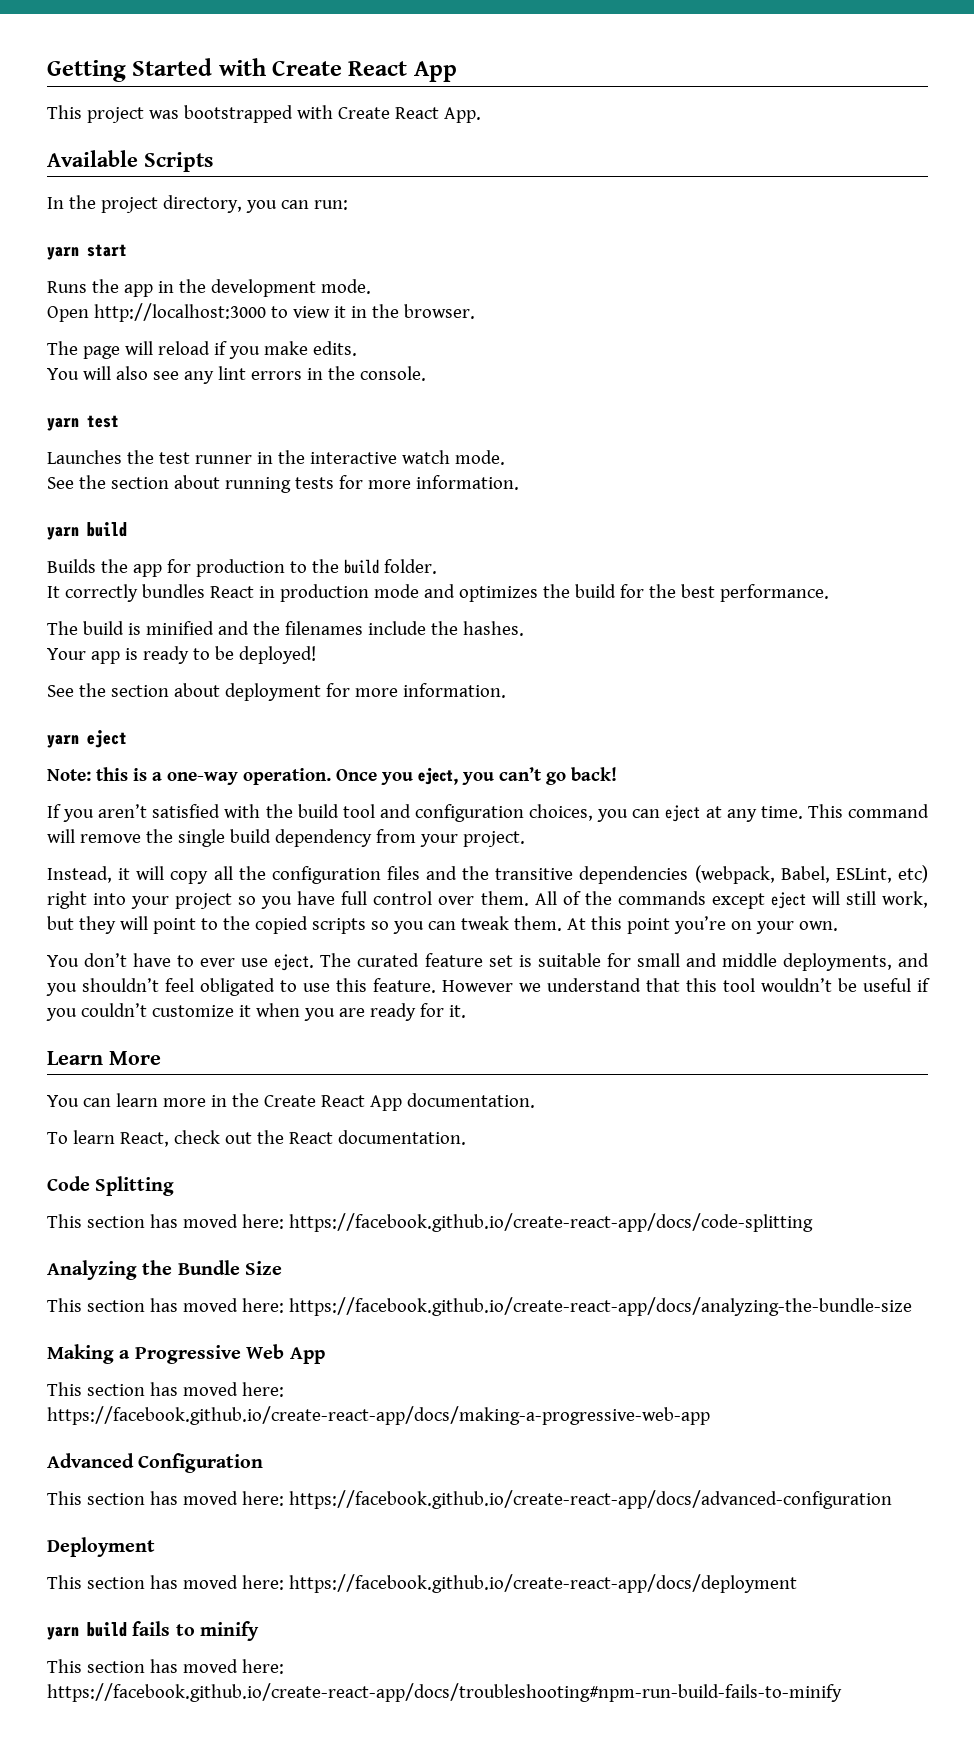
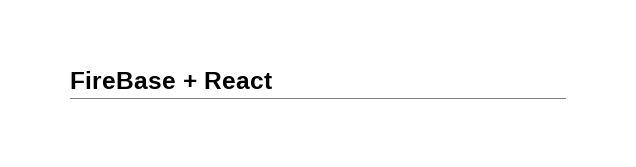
[47,58,457,82] [47,105,481,123] [47,150,213,172] [47,195,348,213] [47,244,127,260] [47,279,371,297] [47,303,475,322] [47,341,357,359] [47,366,426,384] [47,415,119,431] [47,450,505,465] [47,475,519,493] [47,522,127,540] [47,559,437,577] [47,584,829,602] [47,621,524,636] [47,646,316,664] [47,683,506,701] [47,730,127,748] [47,767,617,785] [47,804,929,822] [47,829,525,847] [47,865,928,884] [47,891,929,909] [47,916,838,934] [47,953,929,971] [46,978,930,996] [46,1003,466,1021] [47,1051,161,1065] [47,1093,535,1111] [47,1130,466,1147] [47,1176,175,1196] [47,1213,813,1232] [47,1260,283,1280] [47,1297,912,1316] [47,1344,325,1364] [47,1382,284,1397] [47,1406,710,1425] [47,1453,264,1473] [47,1490,892,1509] [47,1537,155,1557] [47,1574,797,1593] [47,1621,260,1641] [47,1659,284,1674] [47,1683,842,1702] Getting Started with Create React App // This project was bootstrapped with Create React App. // Available Scripts // In the project directory, you can run: // yarn start // Runs the app in the development mode. // Open http://localhost:3000 to view it in the browser. // The page will reload if you make edits. // You will also see any lint errors in the console. // yarn test // Launches the test runner in the interactive watch mode. // See the section about running tests for more information. // yarn build // Builds the app for production to the build folder. // It correctly bundles React in production mode and optimizes the build for the best performance. // The build is minified and the filenames include the hashes. // Your app is ready to be deployed! // See the section about deployment for more information. // yarn eject // Note: this is a one-way operation. Once you eject, you can’t go back! // If you aren’t satisfied with the build tool and configuration choices, you can eject at any time. This command will remove the single build dependency from your project. // Instead, it will copy all the configuration files and the transitive dependencies (webpack, Babel, ESLint, etc) right into your project so you have full control over them. All of the commands except eject will still work, but they will point to the copied scripts so you can tweak them. At this point you’re on your own. // You don’t have to ever use eject. The curated feature set is suitable for small and middle deployments, and you shouldn’t feel obligated to use this feature. However we understand that this tool wouldn’t be useful if you couldn’t customize it when you are ready for it. // Learn More // You can learn more in the Create React App documentation. // To learn React, check out the React documentation. // Code Splitting // This section has moved here: https://facebook.github.io/create-react-app/docs/code-splitting // Analyzing the Bundle Size // This section has moved here: https://facebook.github.io/create-react-app/docs/analyzing-the-bundle-size // Making a Progressive Web App // This section has moved here: https://facebook.github.io/create-react-app/docs/making-a-progressive-web-app // Advanced Configuration // This section has moved here: https://facebook.github.io/create-react-app/docs/advanced-configuration // Deployment // This section has moved here: https://facebook.github.io/create-react-app/docs/deployment // yarn build fails to minify // This section has moved here: https://facebook.github.io/create-react-app/docs/troubleshooting#npm-run-build-fails-to-minify -> [70,71,272,89] FireBase + React

